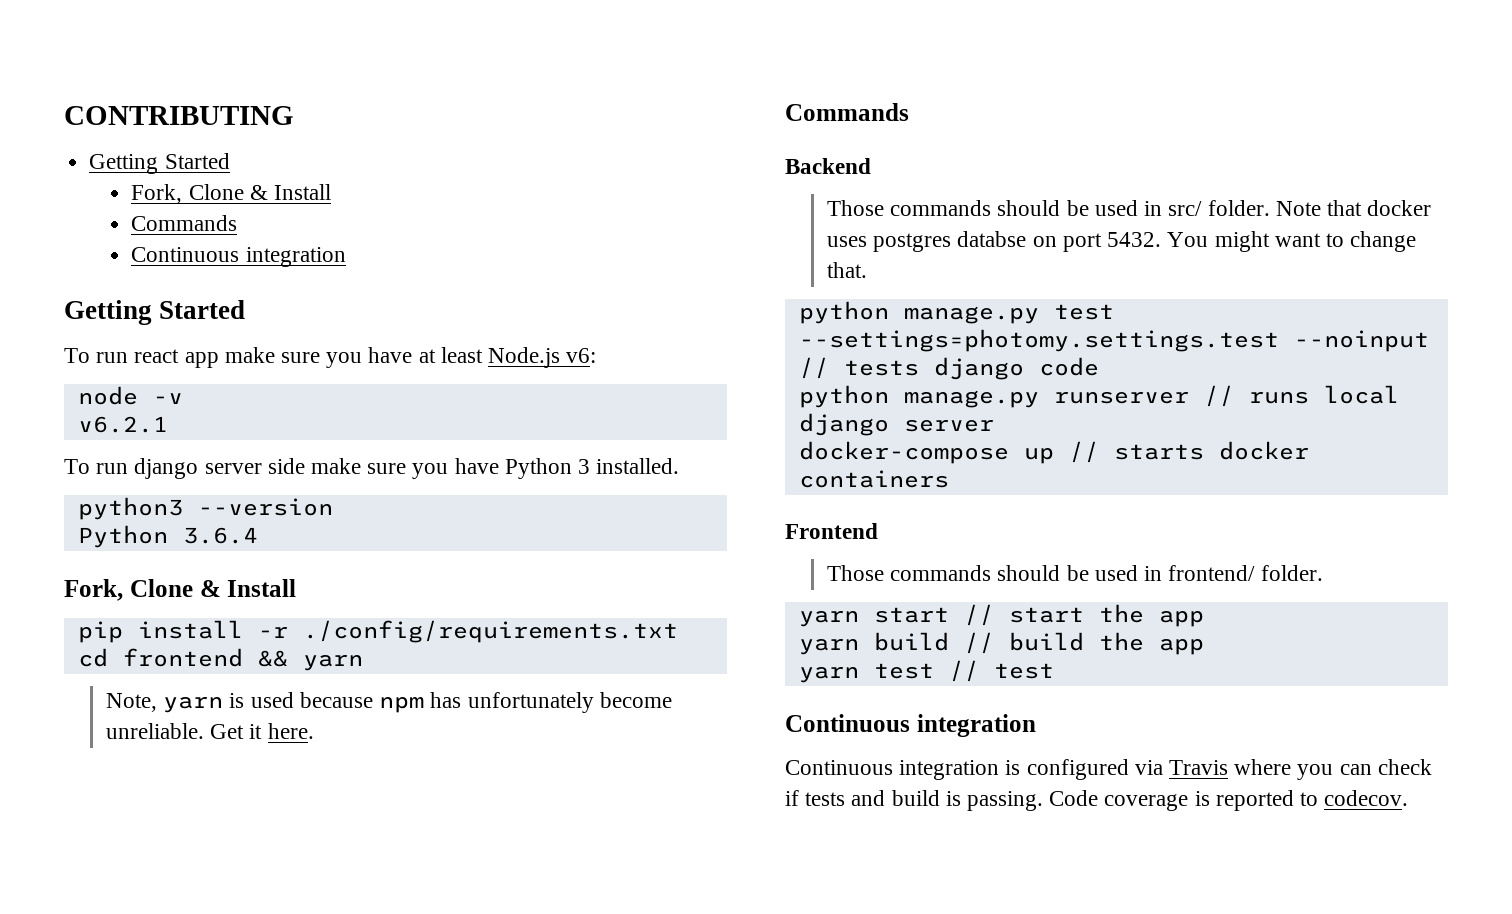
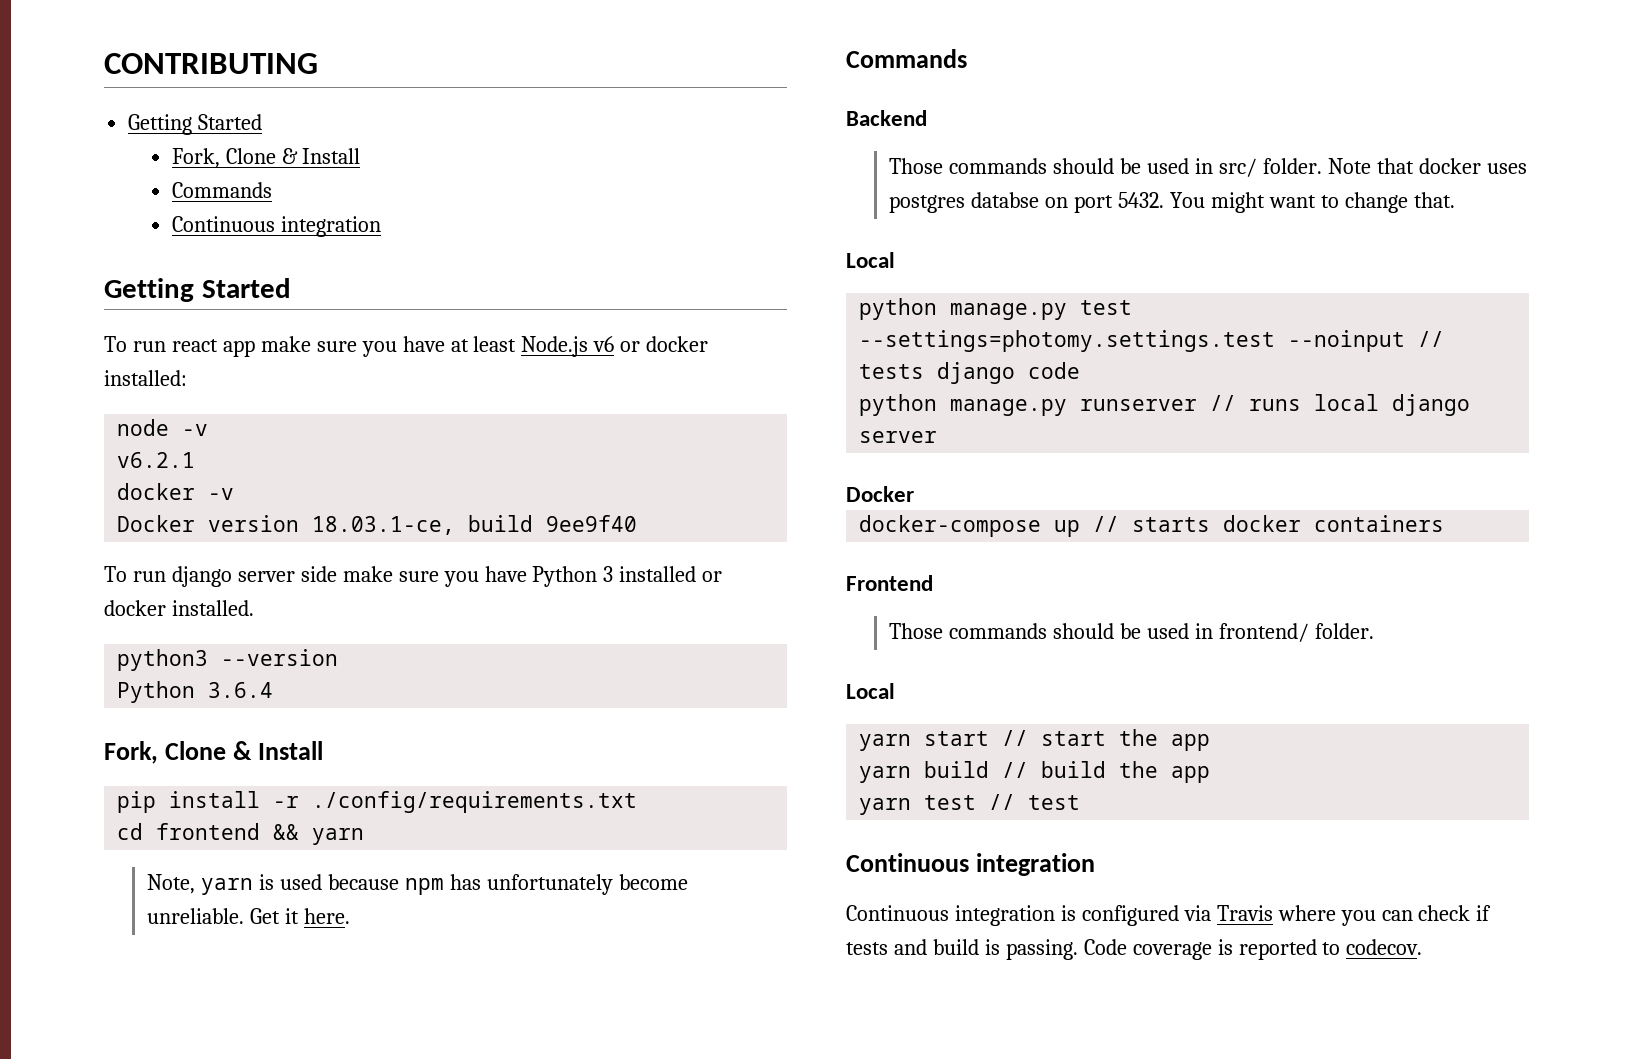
[566,348,597,363] v6: -> [593,336,709,352] [104,370,187,386] v6 or docker installed:
(168, 424) none -> [117,483,235,500] [117,515,638,535] // docker -v // Docker version 18.03.1-ce, build 9ee9f40
(591, 466) none -> [619,566,723,582] [104,600,166,616] installed or docker
(868, 270) none -> [846,252,895,268] // Local
(994, 425) none -> [846,486,914,502] // Docker
(1323, 573) none -> [846,683,895,699] // Local

